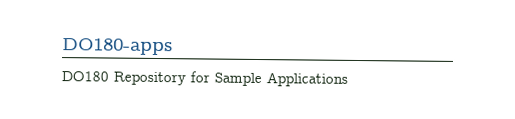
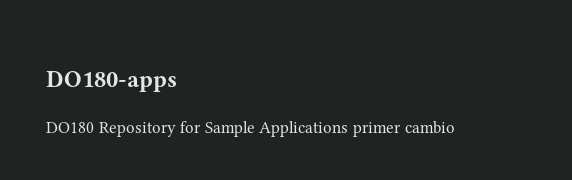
(348, 79) none -> [352,121,455,137] primer cambio

